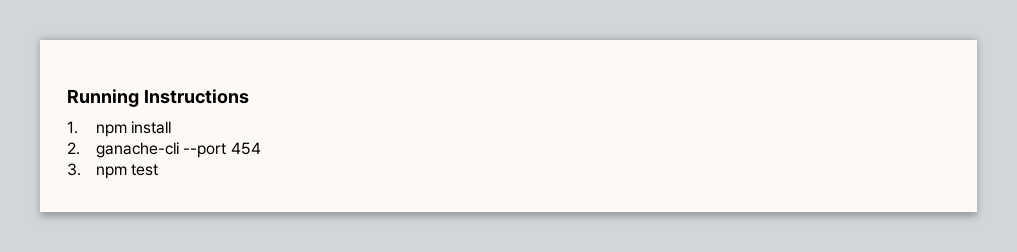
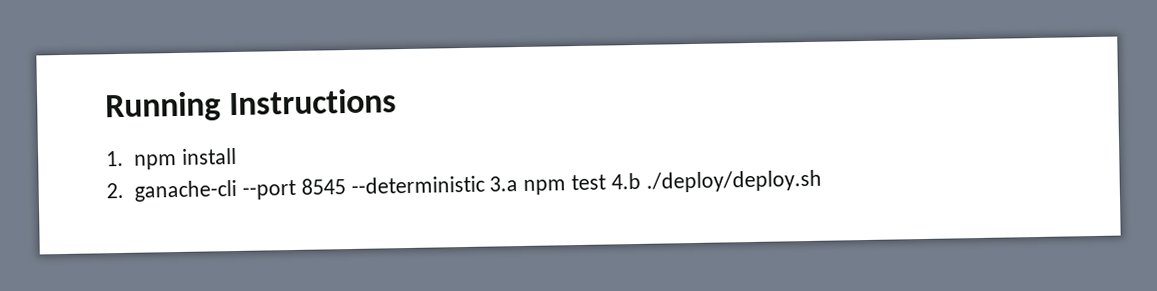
[230,142,261,155] [67,163,159,179] 454 // 3. npm test -> [300,169,822,195] 8545 --deterministic 3.a npm test 4.b ./deploy/deploy.sh

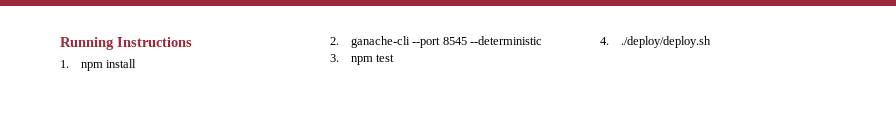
[489,176,519,192] 3.a -> [330,54,339,62] // 3.
[610,172,641,190] 4.b -> [600,37,609,45] // 4.

